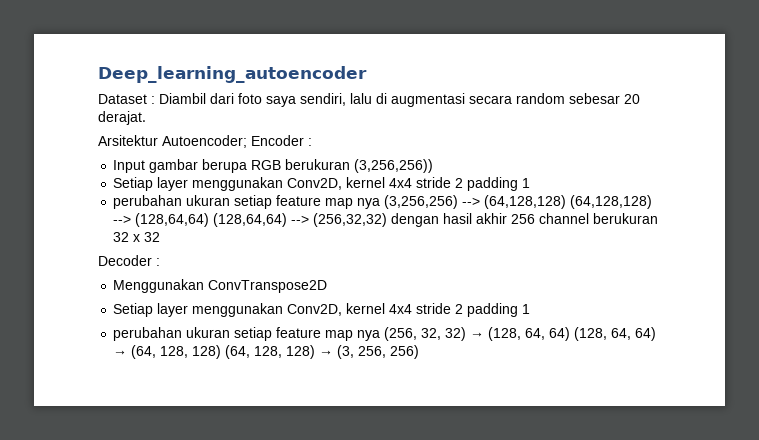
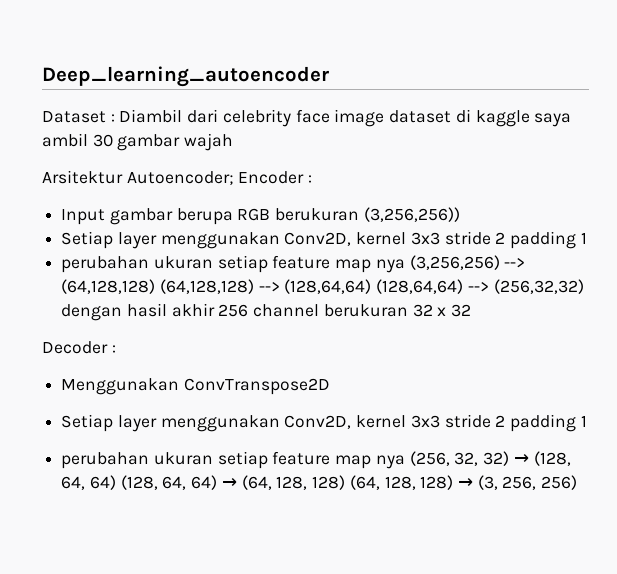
[238,93,640,107] [98,111,146,125] foto saya sendiri, lalu di augmentasi secara random sebesar 20 derajat. -> [222,109,572,127] [42,133,234,151] celebrity face image dataset di kaggle saya ambil 30 gambar wajah
[389,178,413,188] 4x4 -> [410,232,440,245] 3x3
[389,304,413,314] 4x4 -> [410,415,440,428] 3x3

